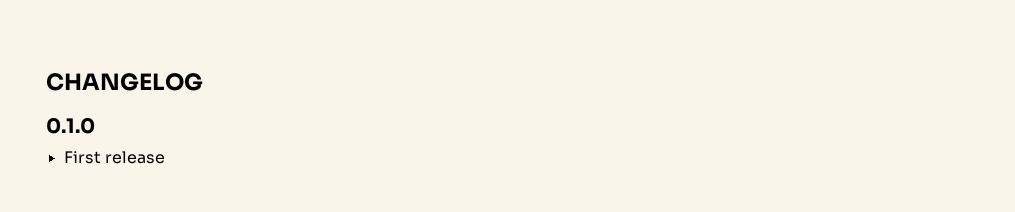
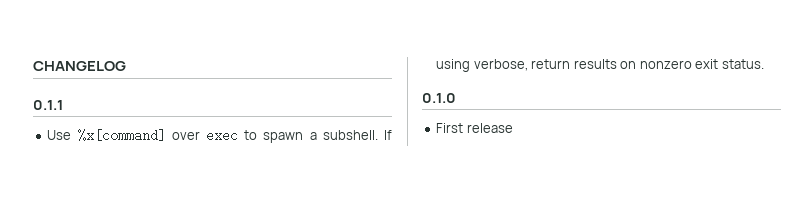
(203, 82) none -> [33,100,63,110] [47,129,392,143] [436,59,764,72] // 0.1.1 // Use %x[command] over exec to spawn a subshell. If using verbose, return results on nonzero exit status.

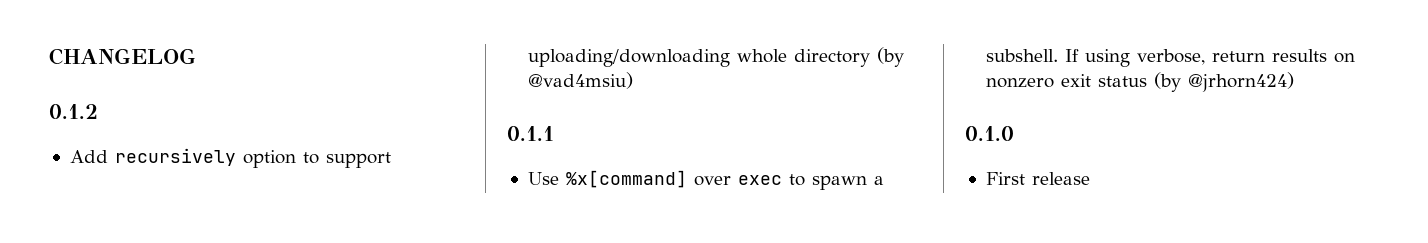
(126, 66) none -> [49,104,98,119] [69,148,391,168] [527,47,904,67] [527,72,633,89] // 0.1.2 // Add recursively option to support uploading/downloading whole directory (by @vad4msiu)
[721,59,764,69] status. -> [1097,72,1294,92] status (by @jrhorn424)

